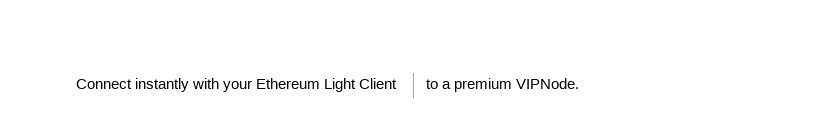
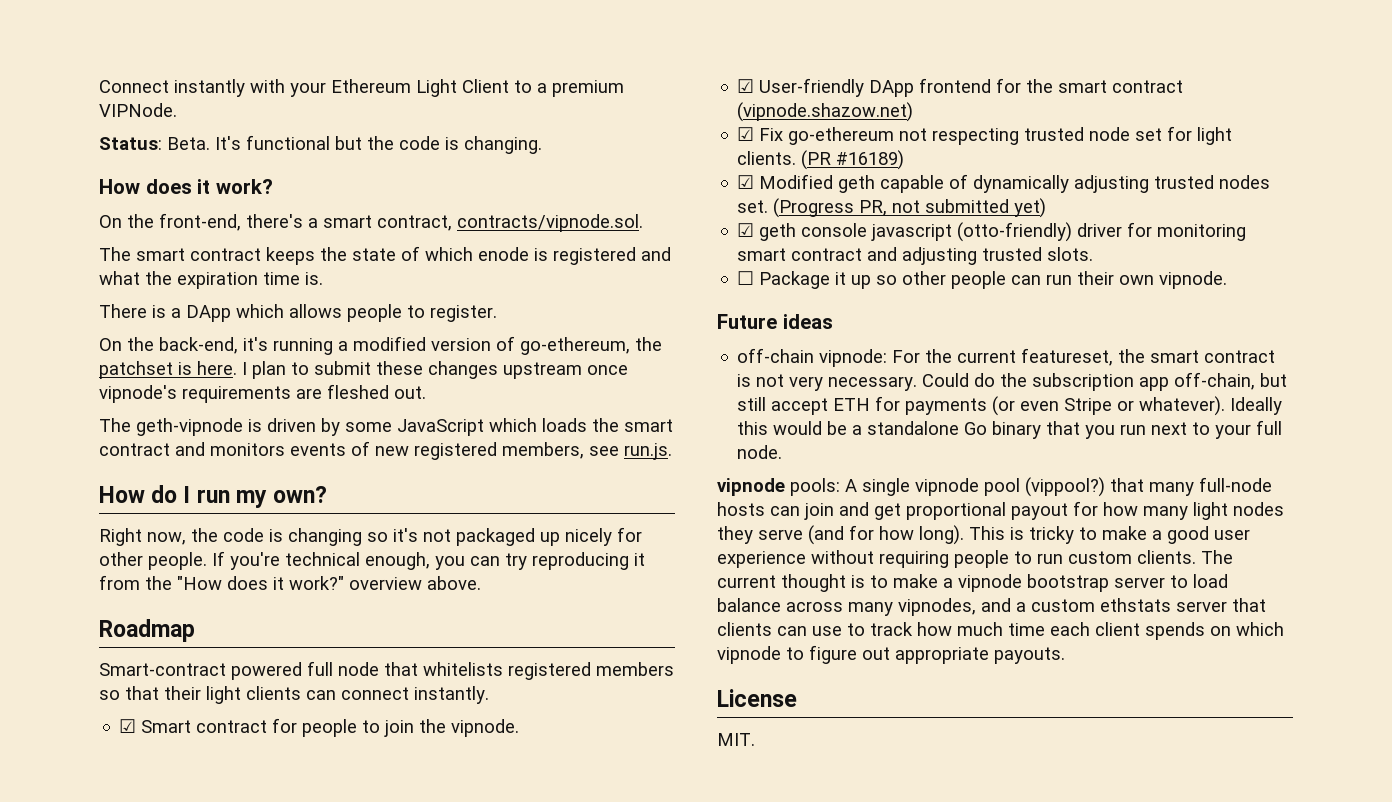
(580, 83) none -> [99,135,542,154] [99,179,273,194] [99,213,643,232] [99,246,671,265] [99,271,323,289] [99,304,497,322] [99,336,662,355] [99,361,628,379] [99,384,426,403] [99,418,673,436] [99,441,672,460] [99,485,328,508] [99,527,642,546] [99,551,645,570] [99,575,481,590] [99,619,195,642] [99,661,674,680] [99,686,489,704] [119,718,520,737] [737,78,1184,97] [737,102,914,122] [737,126,1233,145] [737,150,905,170] [737,174,1271,193] [737,198,1047,218] [737,222,1247,242] [737,247,1094,265] [737,271,1228,289] [717,314,833,329] [737,348,1276,367] [737,372,1288,391] [737,396,1283,416] [737,420,1283,439] [737,445,783,459] [717,477,1272,497] [717,501,1284,520] [717,525,1250,545] [717,550,1233,568] [717,574,1228,592] [717,598,1266,616] [717,622,1284,640] [717,645,1065,664] [717,689,797,707] [717,733,755,746] // Status: Beta. It's functional but the code is changing. // How does it work? // On the front-end, there's a smart contract, contracts/vipnode.sol. // The smart contract keeps the state of which enode is registered and what the expiration time is. // There is a DApp which allows people to register. // On the back-end, it's running a modified version of go-ethereum, the patchset is here. I plan to submit these changes upstream once vipnode's requirements are fleshed out. // The geth-vipnode is driven by some JavaScript which loads the smart contract and monitors events of new registered members, see run.js. // How do I run my own? // Right now, the code is changing so it's not packaged up nicely for other people. If you're technical enough, you can try reproducing it from the "How does it work?" overview above. // Roadmap // Smart-contract powered full node that whitelists registered members so that their light clients can connect instantly. // ☑ Smart contract for people to join the vipnode. // ☑ User-friendly DApp frontend for the smart contract (vipnode.shazow.net) // ☑ Fix go-ethereum not respecting trusted node set for light clients. (PR #16189) // ☑ Modified geth capable of dynamically adjusting trusted nodes set. (Progress PR, not submitted yet) // ☑ geth console javascript (otto-friendly) driver for monitoring smart contract and adjusting trusted slots. // ☐ Package it up so other people can run their own vipnode. // Future ideas // off-chain vipnode: For the current featureset, the smart contract is not very necessary. Could do the subscription app off-chain, but still accept ETH for payments (or even Stripe or whatever). Ideally this would be a standalone Go binary that you run next to your full node. // vipnode pools: A single vipnode pool (vippool?) that many full-node hosts can join and get proportional payout for how many light nodes they serve (and for how long). This is tricky to make a good user experience without requiring people to run custom clients. The current thought is to make a vipnode bootstrap server to load balance across many vipnodes, and a custom ethstats server that clients can use to track how much time each client spends on which vipnode to figure out appropriate payouts. // License // MIT.

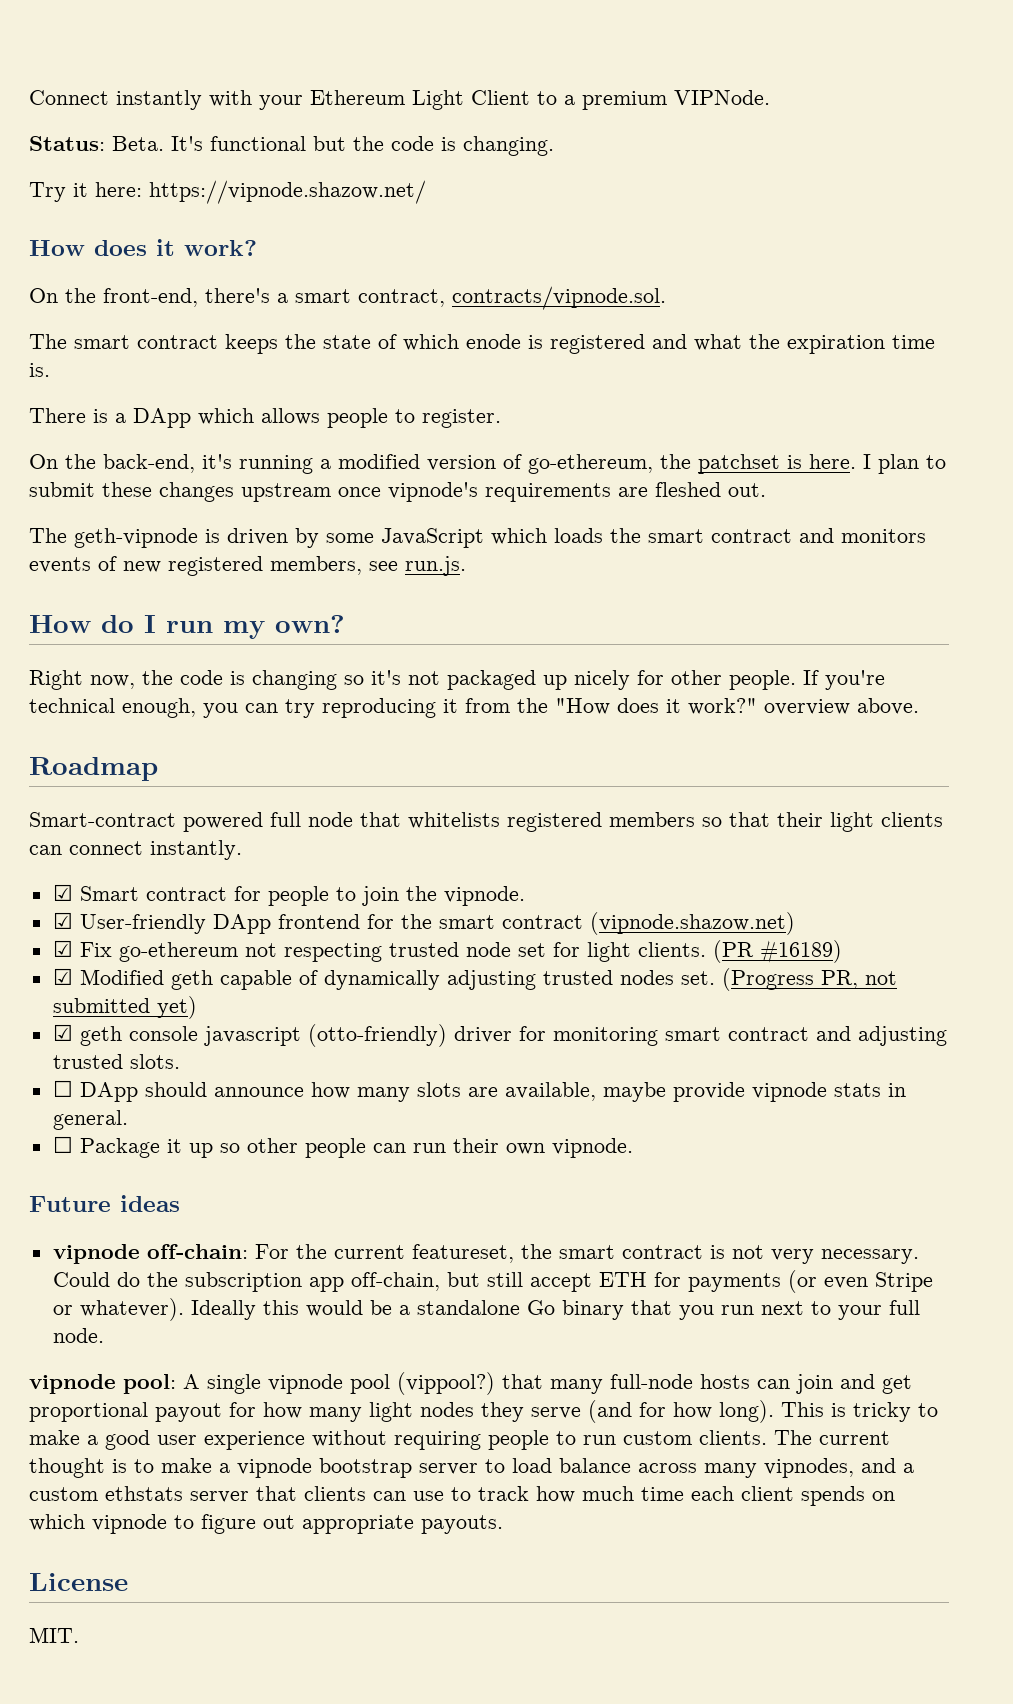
(542, 145) none -> [29,180,426,204] // Try it here: https://vipnode.shazow.net/
(1094, 254) none -> [52,1080,906,1102] [52,1110,128,1130] // ☐ DApp should announce how many slots are available, maybe provide vipnode stats in general.
[737,348,888,367] off-chain vipnode: -> [52,1244,248,1264] vipnode off-chain:
[790,478,840,496] pools: -> [123,1374,176,1394] pool:

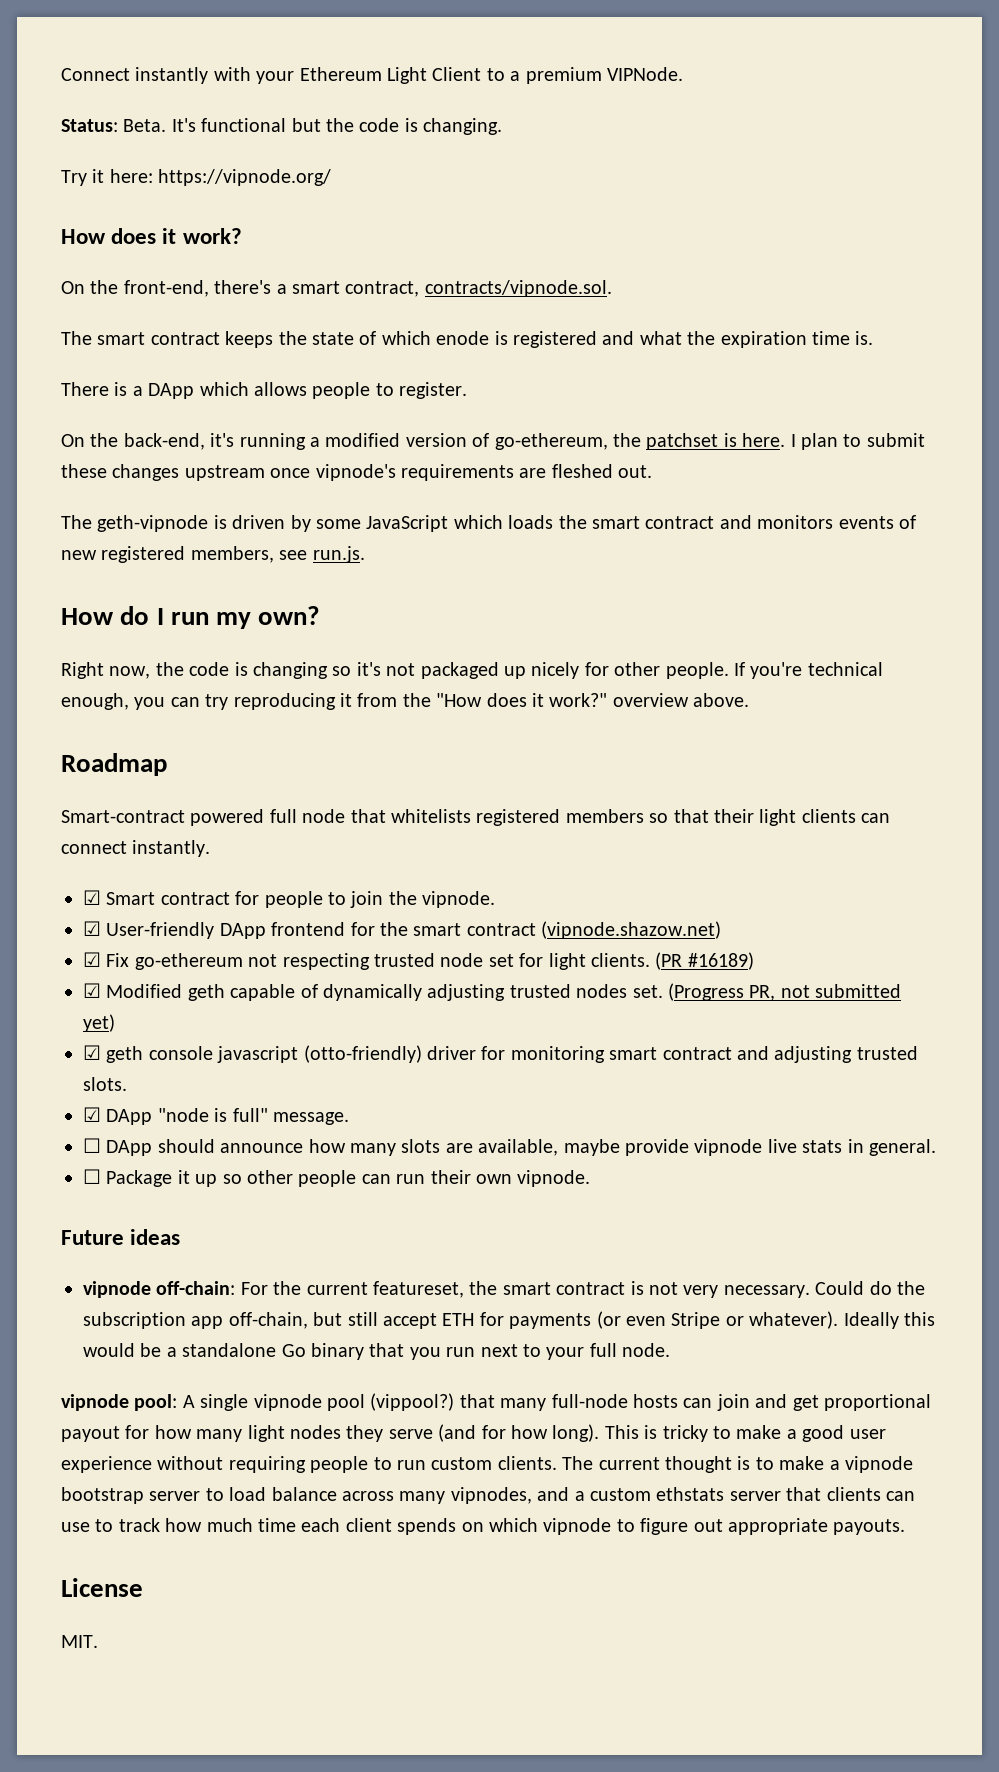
[149,180,426,204] https://vipnode.shazow.net/ -> [158,169,332,186] https://vipnode.org/
(180, 1061) none -> [83,1107,349,1125] // ☑ DApp "node is full" message.
(827, 1092) none -> [767,1139,797,1153] live

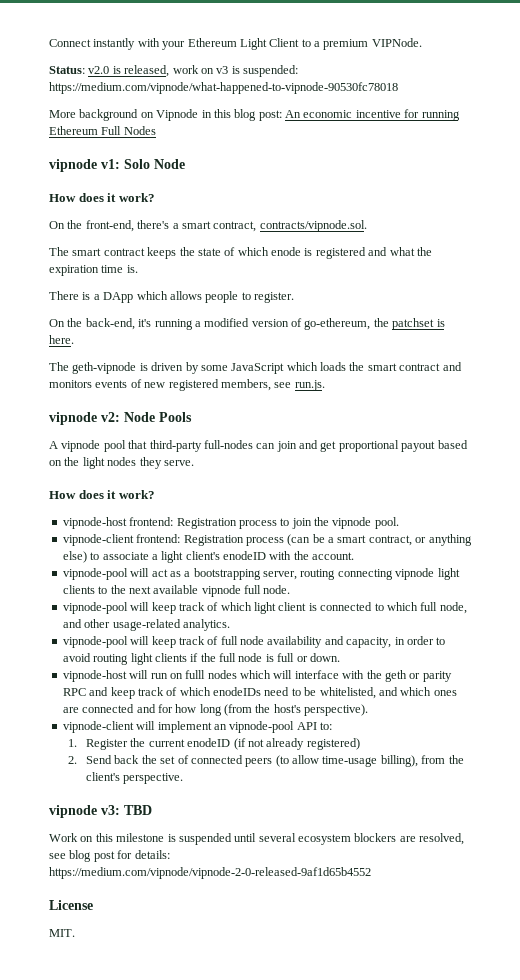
[123,118,503,135] [61,169,332,186] Beta. It's functional but the code is changing. // Try it here: https://vipnode.org/ -> [88,65,298,77] [49,82,398,94] [49,109,460,121] [49,126,156,135] [49,159,185,172] v2.0 is released, work on v3 is suspended: https://medium.com/vipnode/what-happened-to-vipnode-90530fc78018 // More background on Vipnode in this blog post: An economic incentive for running Ethereum Full Nodes // vipnode v1: Solo Node
[790,433,925,450] [61,464,653,481] I plan to submit these changes upstream once vipnode's requirements are fleshed out. -> (74, 339) none
[61,606,321,629] [61,662,883,679] [61,693,750,710] [61,753,167,776] [61,809,891,826] [61,840,211,857] [83,890,496,908] [83,921,722,939] [83,952,754,970] [83,983,902,1001] [83,1014,115,1032] [83,1045,918,1063] [83,1077,127,1091] [83,1107,349,1125] [83,1138,936,1156] [83,1169,591,1187] [61,1229,181,1245] [83,1281,925,1298] [83,1311,935,1329] [83,1343,671,1360] [61,1393,678,1411] How do I run my own? // Right now, the code is changing so it's not packaged up nicely for other people. If you're technical enough, you can try reproducing it from the "How does it work?" overview above. // Roadmap // Smart-contract powered full node that whitelists registered members so that their light clients can connect instantly. // ☑ Smart contract for people to join the vipnode. // ☑ User-friendly DApp frontend for the smart contract (vipnode.shazow.net) // ☑ Fix go-ethereum not respecting trusted node set for light clients. (PR #16189) // ☑ Modified geth capable of dynamically adjusting trusted nodes set. (Progress PR, not submitted yet) // ☑ geth console javascript (otto-friendly) driver for monitoring smart contract and adjusting trusted slots. // ☑ DApp "node is full" message. // ☐ DApp should announce how many slots are available, maybe provide vipnode live stats in general. // ☐ Package it up so other people can run their own vipnode. // Future ideas // vipnode off-chain: For the current featureset, the smart contract is not very necessary. Could do the subscription app off-chain, but still accept ETH for payments (or even Stripe or whatever). Ideally this would be a standalone Go binary that you run next to your full node. // vipnode pool: A single vipnode pool (vippool?) that many full-node hosts -> [49,412,192,425] [49,440,253,452] vipnode v2: Node Pools // A vipnode pool that third-party full-nodes
[125,1424,886,1442] [61,1456,913,1473] [61,1487,915,1504] [61,1518,906,1535] for how many light nodes they serve (and for how long). This is tricky to make a good user experience without requiring people to run custom clients. The current thought is to make a vipnode bootstrap server to load balance across many vipnodes, and a custom ethstats server that clients can use to track how much time each client spends on which vipnode to figure out appropriate payouts. -> [437,440,468,449] [49,457,194,469] [49,490,155,499] [62,517,399,529] [62,534,472,546] [62,551,355,563] [62,568,460,580] [62,585,291,597] [62,602,467,614] [62,619,230,631] [62,636,446,648] [62,653,340,665] [62,670,452,682] [62,687,457,699] [62,704,369,716] [62,721,332,733] [67,738,360,750] [67,755,464,767] [86,772,184,784] [49,805,152,818] [49,833,465,845] [49,850,170,862] [49,867,371,879] based on the light nodes they serve. // How does it work? // vipnode-host frontend: Registration process to join the vipnode pool. // vipnode-client frontend: Registration process (can be a smart contract, or anything else) to associate a light client's enodeID with the account. // vipnode-pool will act as a bootstrapping server, routing connecting vipnode light clients to the next available vipnode full node. // vipnode-pool will keep track of which light client is connected to which full node, and other usage-related analytics. // vipnode-pool will keep track of full node availability and capacity, in order to avoid routing light clients if the full node is full or down. // vipnode-host will run on fulll nodes which will interface with the geth or parity RPC and keep track of which enodeIDs need to be whitelisted, and which ones are connected and for how long (from the host's perspective). // vipnode-client will implement an vipnode-pool API to: // 1. Register the current enodeID (if not already registered) // 2. Send back the set of connected peers (to allow time-usage billing), from the client's perspective. // vipnode v3: TBD // Work on this milestone is suspended until several ecosystem blockers are resolved, see blog post for details: https://medium.com/vipnode/vipnode-2-0-released-9af1d65b4552

